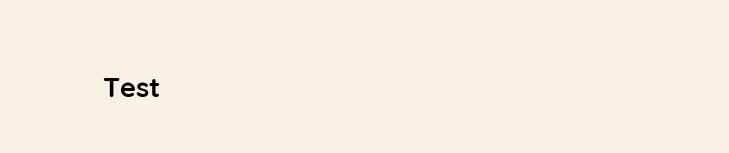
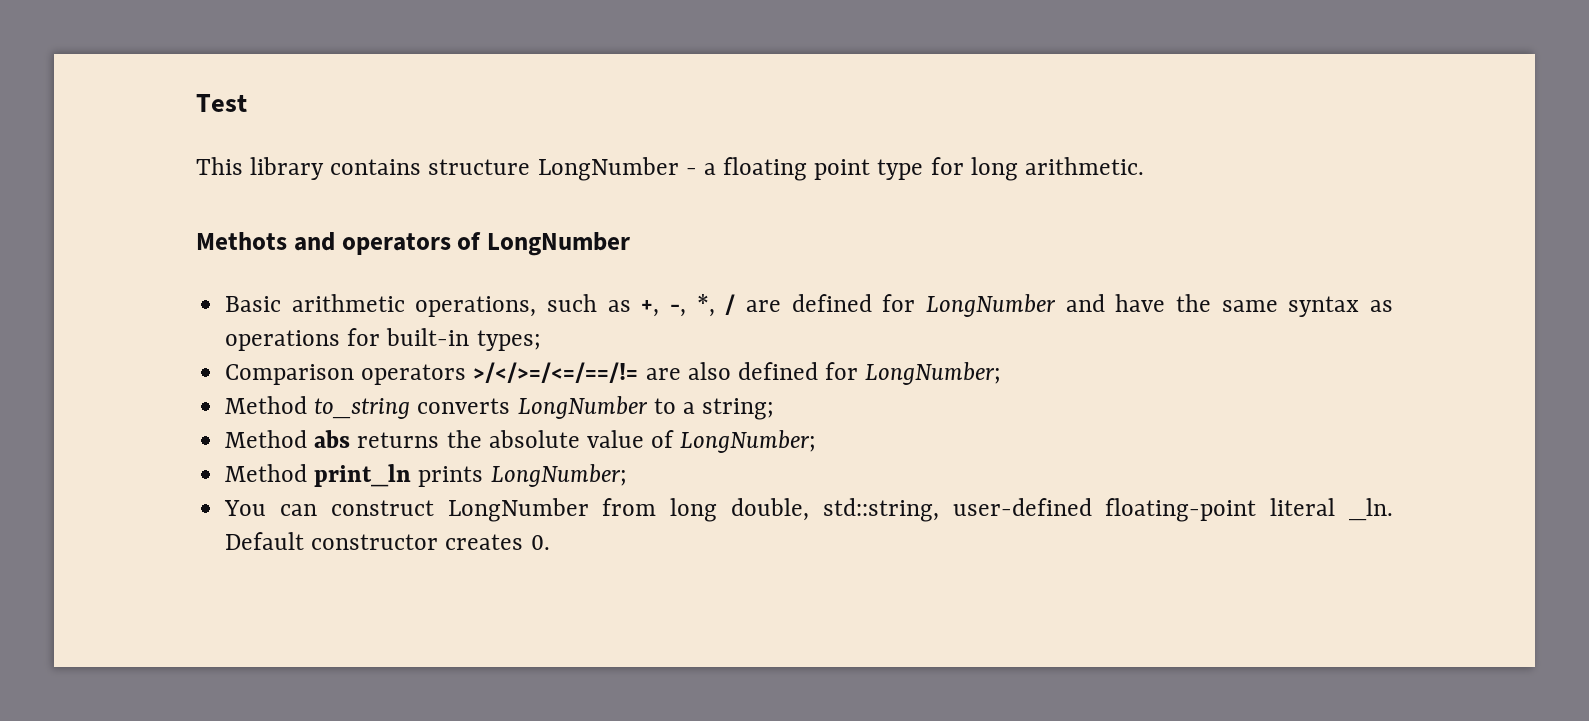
(160, 87) none -> [196,157,1144,181] [196,232,630,256] [225,294,1393,317] [225,328,541,351] [225,362,1002,385] [225,396,775,420] [225,430,817,453] [225,464,627,487] [224,498,1393,522] [225,532,550,550] // This library contains structure LongNumber - a floating point type for long arithmetic. // Methots and operators of LongNumber // Basic arithmetic operations, such as +, -, *, / are defined for LongNumber and have the same syntax as operations for built-in types; // Comparison operators >/</>=/<=/==/!= are also defined for LongNumber; // Method to_string converts LongNumber to a string; // Method abs returns the absolute value of LongNumber; // Method print_ln prints LongNumber; // You can construct LongNumber from long double, std::string, user-defined floating-point literal _ln. Default constructor creates 0.

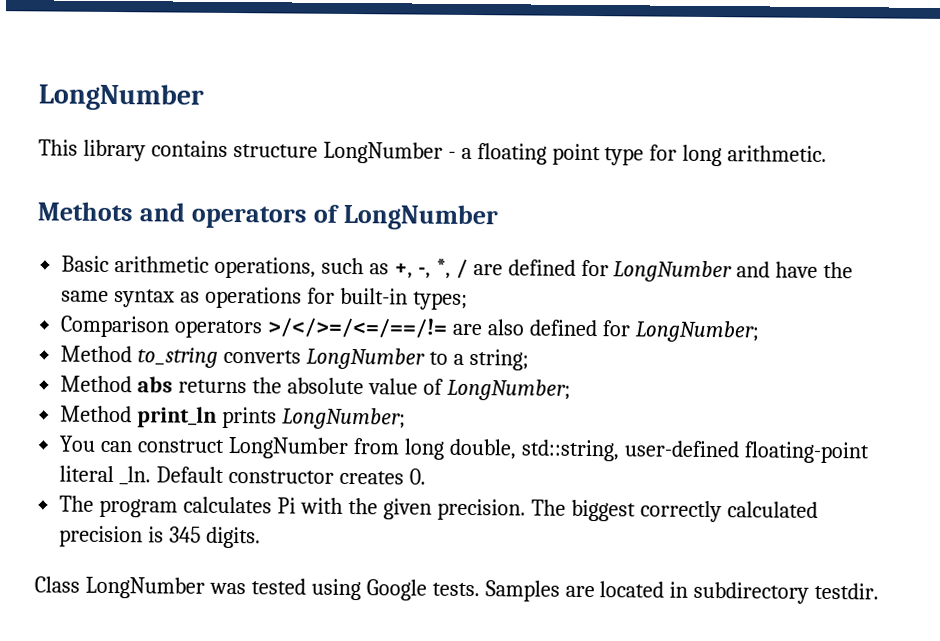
[196,94,247,112] Test -> [38,83,204,111] LongNumber
(550, 542) none -> [59,495,818,523] [59,525,262,549] [34,576,880,604] // The program calculates Pi with the given precision. The biggest correctly calculated precision is 345 digits. // Class LongNumber was tested using Google tests. Samples are located in subdirectory testdir.

